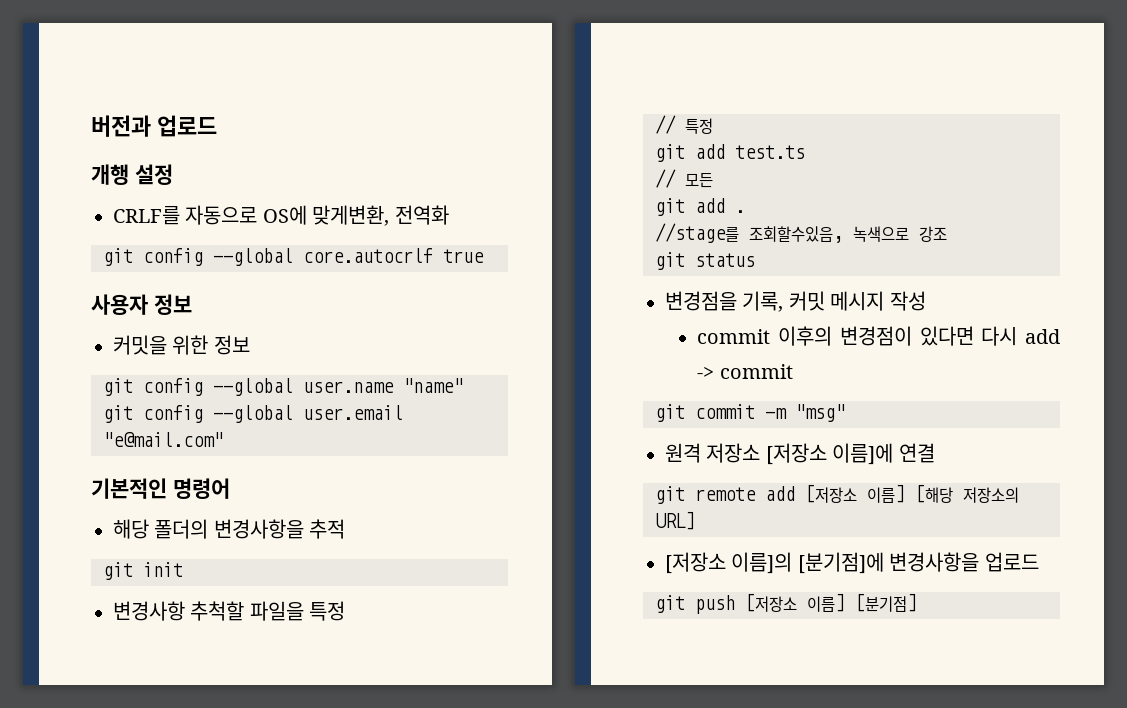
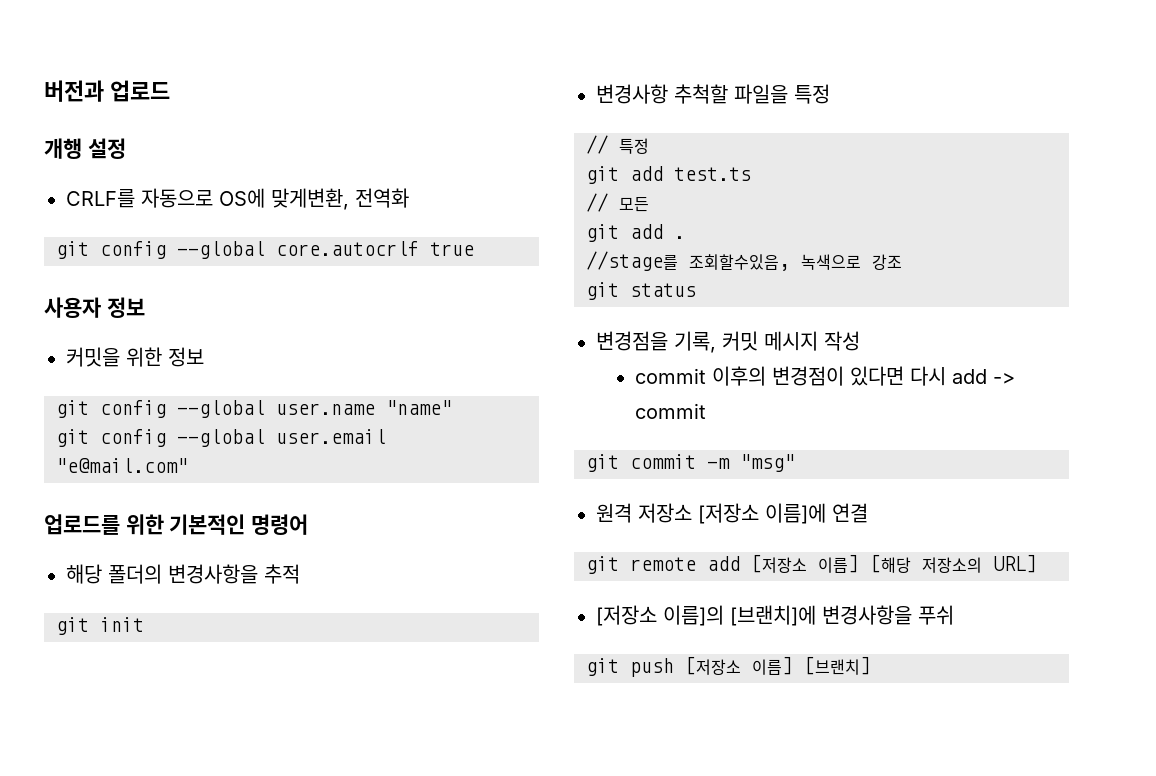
(223, 439) none -> [44,514,164,535] 업로드를 위한
[797,552,1039,574] [분기점]에 변경사항을 업로드 -> [730,605,954,626] [브랜치]에 변경사항을 푸쉬
[855,593,917,612] [분기점] -> [804,656,871,675] [브랜치]

